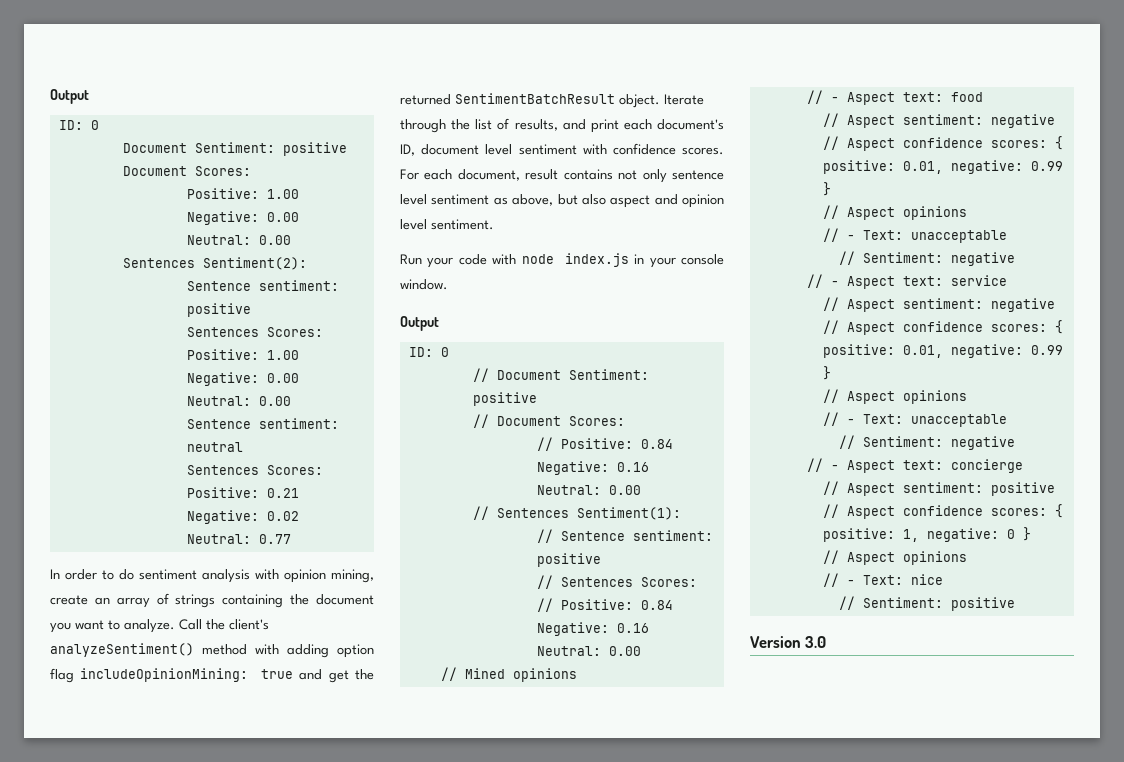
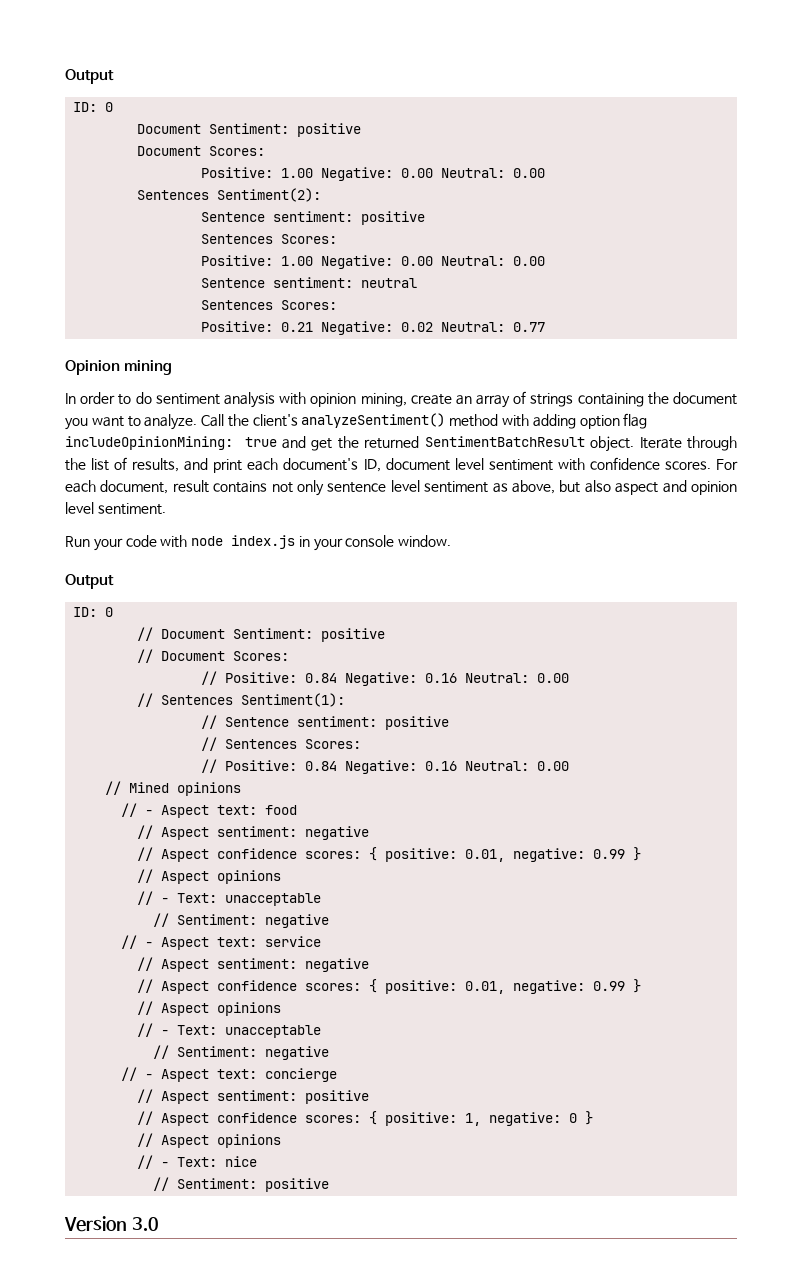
(291, 539) none -> [65,360,173,375] // Opinion mining

